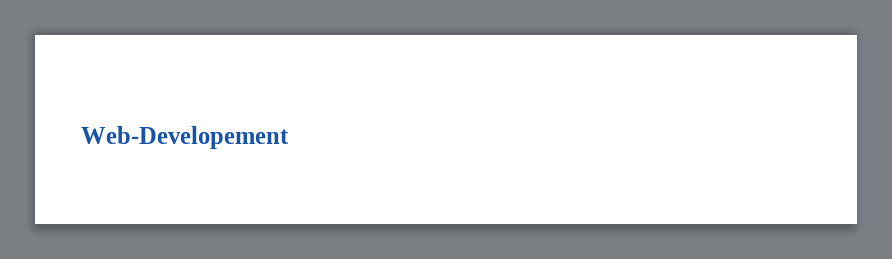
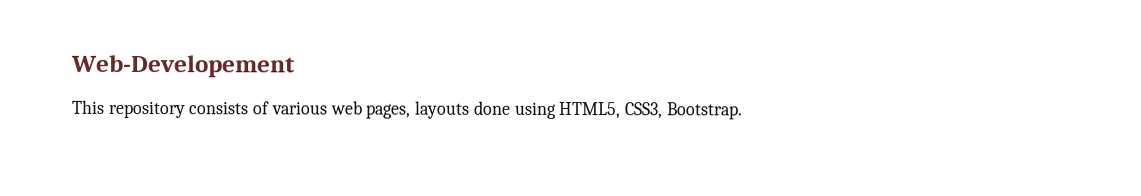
(289, 137) none -> [71,99,742,120] // This repository consists of various web pages, layouts done using HTML5, CSS3, Bootstrap.

